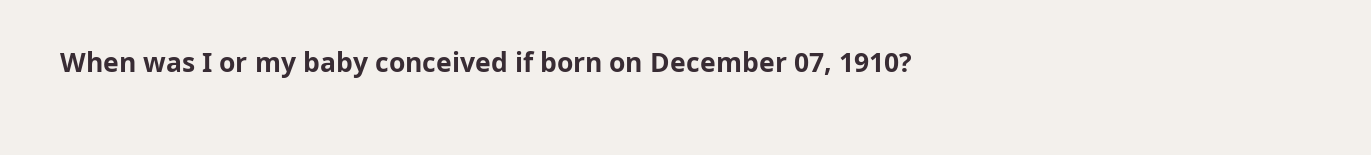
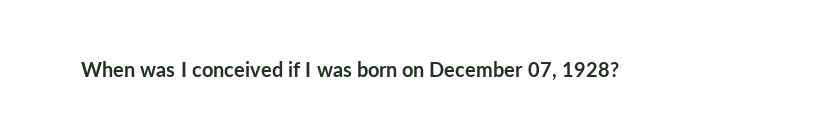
[219,51,536,78] or my baby conceived if -> [191,61,352,77] conceived if I was
[838,53,912,72] 1910? -> [561,62,619,77] 1928?

